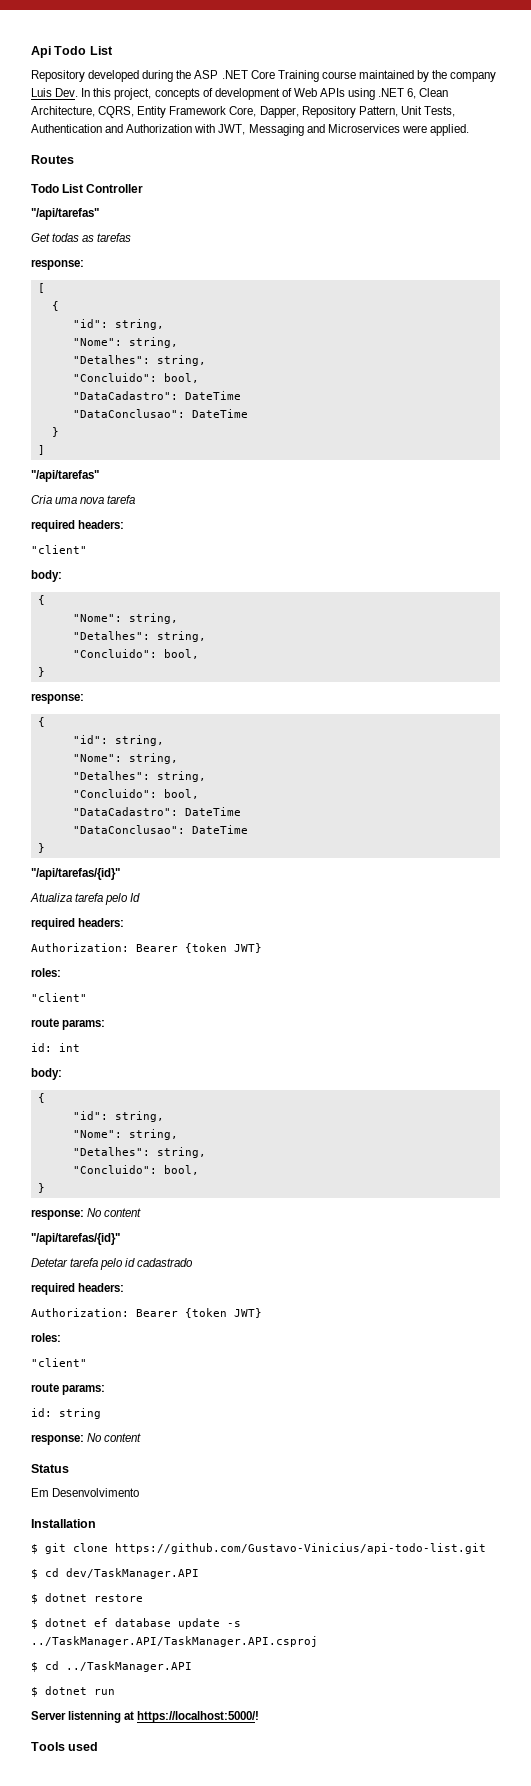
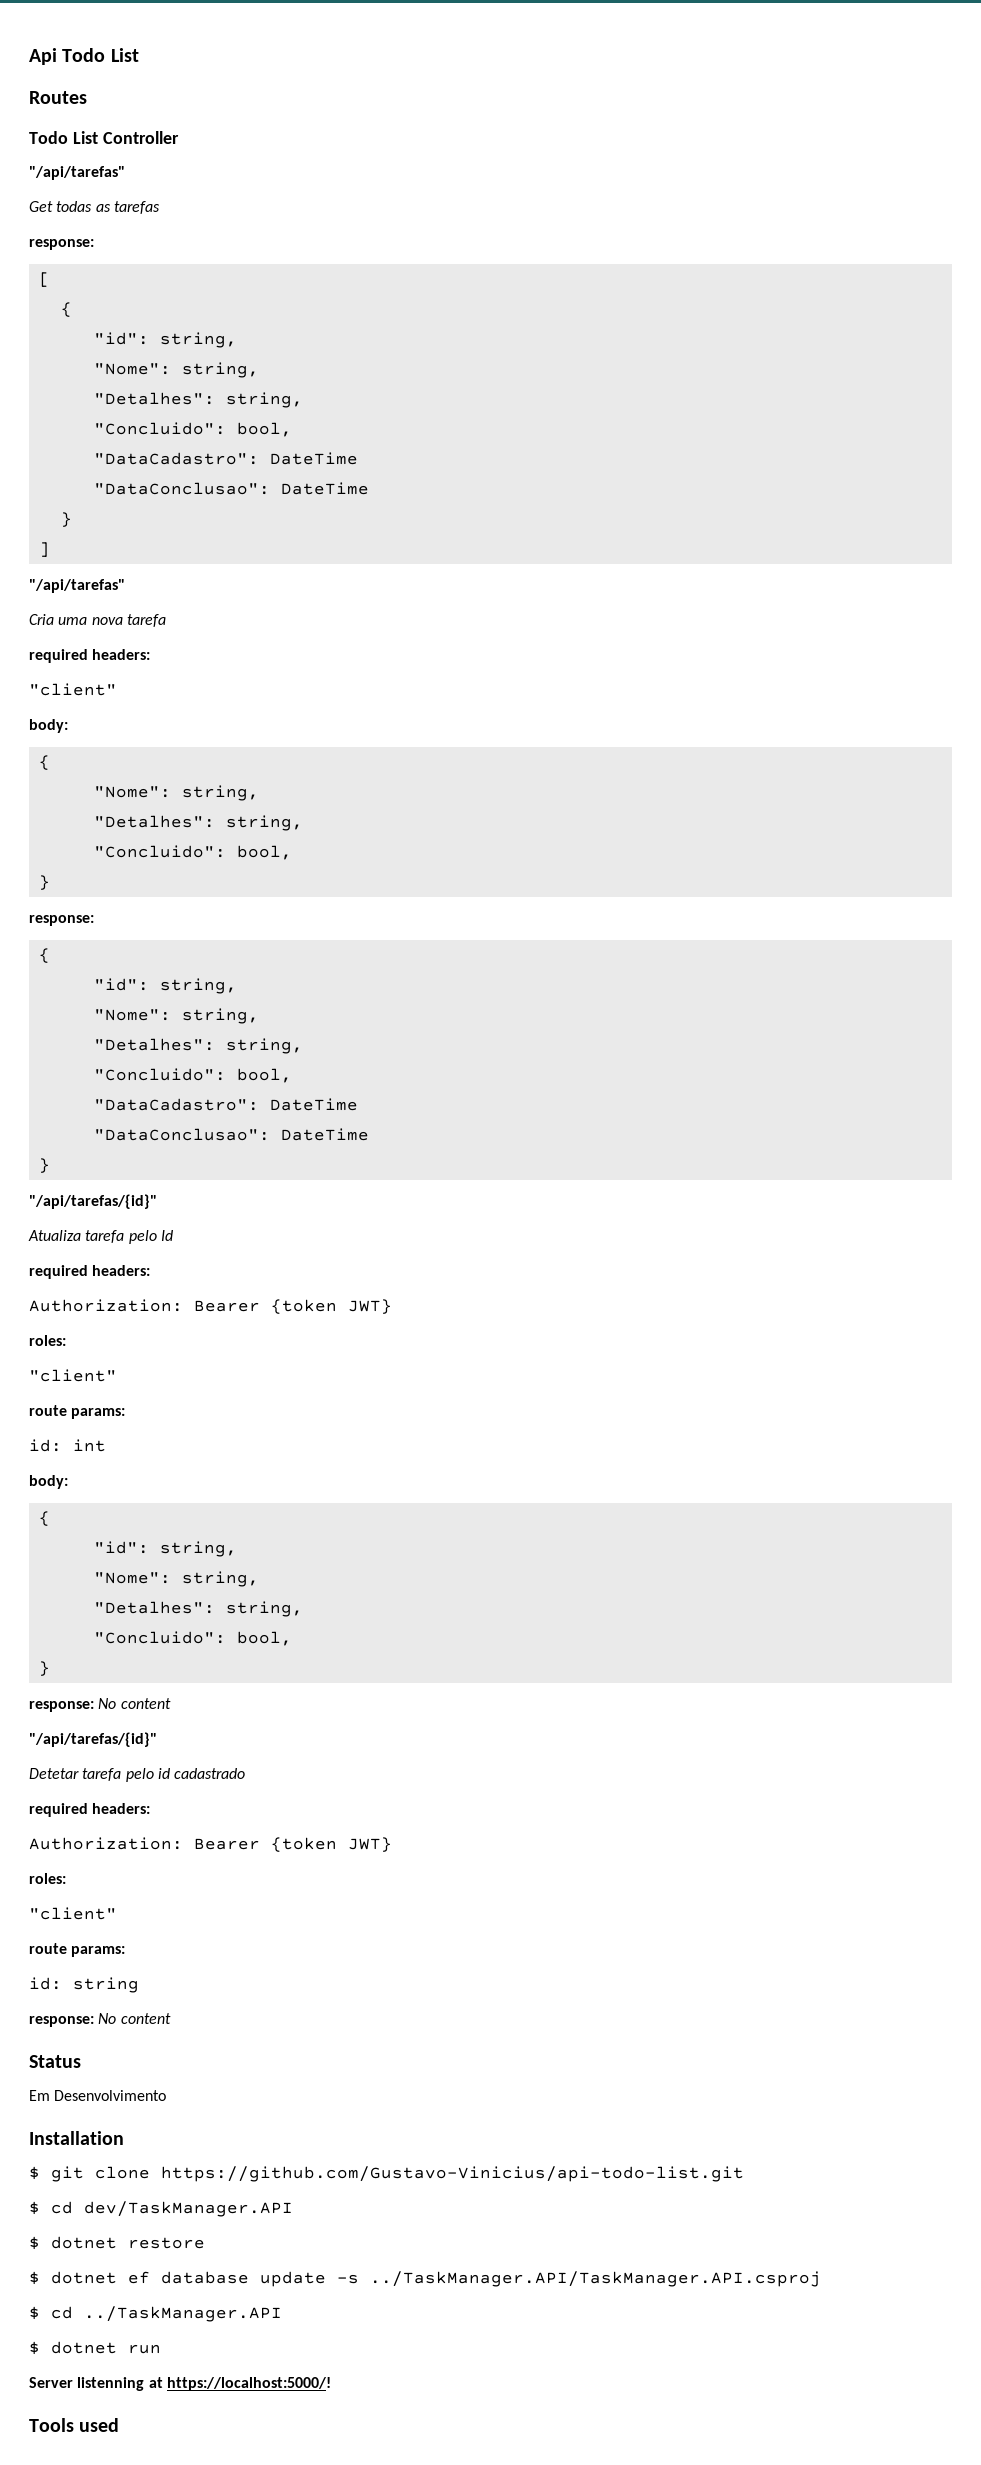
[31,70,497,82] [31,88,449,100] [31,106,455,118] [31,124,469,136] // Repository developed during the ASP .NET Core Training course maintained by the company Luis Dev. In this project, concepts of development of Web APIs using .NET 6, Clean Architecture, CQRS, Entity Framework Core, Dapper, Repository Pattern, Unit Tests, Authentication and Authorization with JWT, Messaging and Microservices were applied. -> (139, 55) none

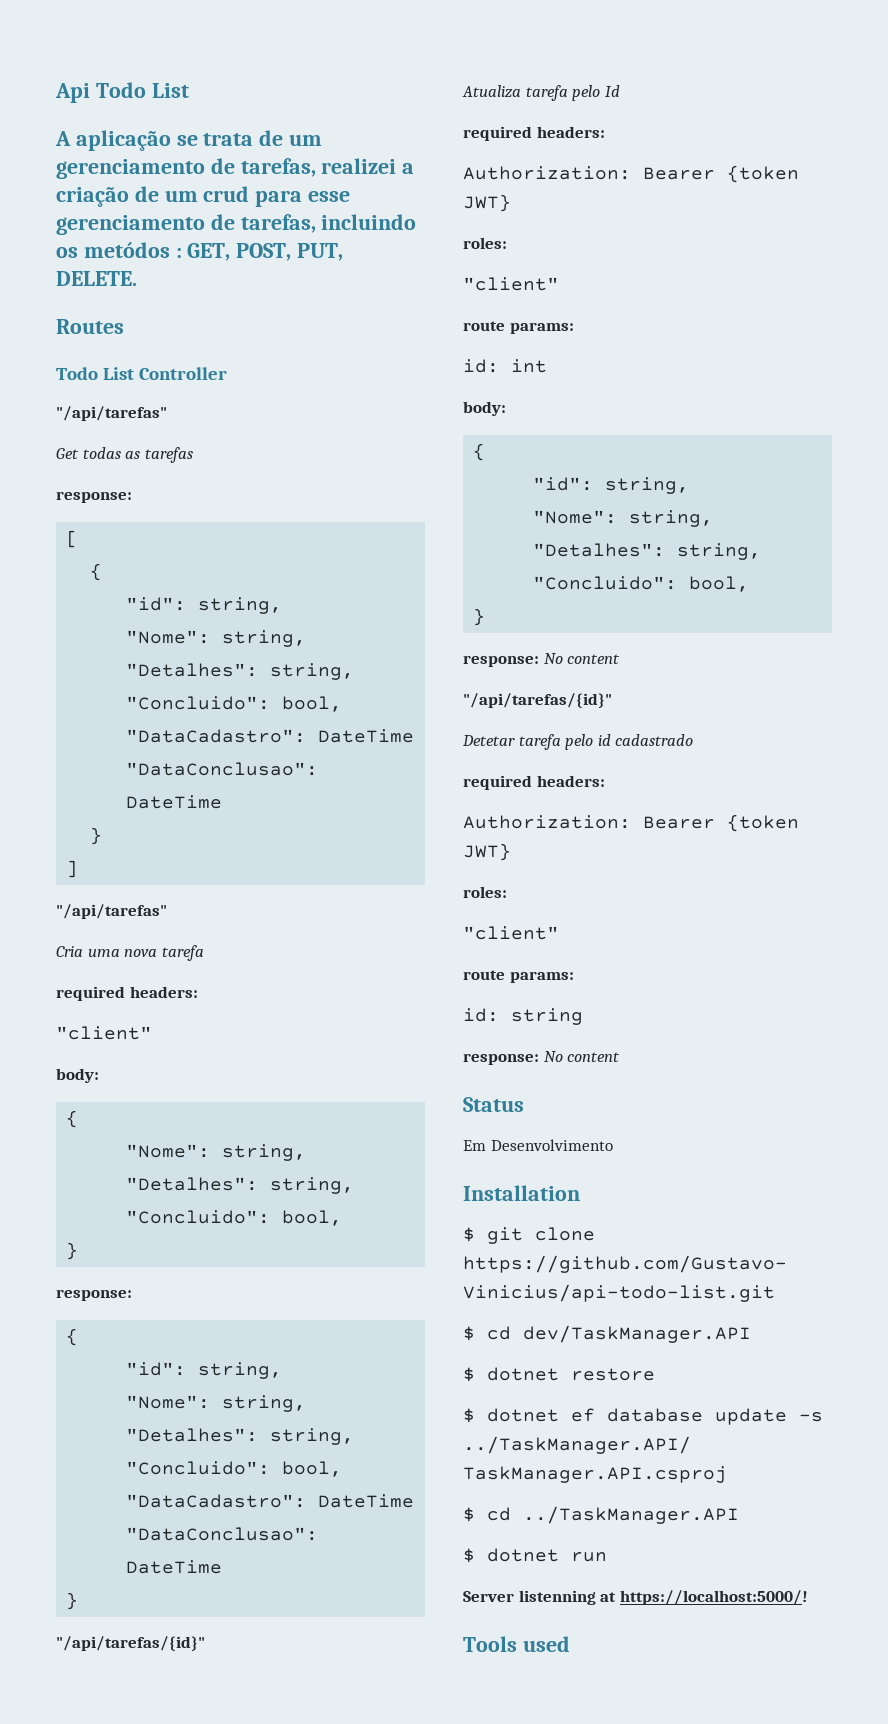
(139, 55) none -> [55,130,323,151] [56,158,415,179] [56,186,351,207] [56,214,417,235] [56,242,344,261] [56,271,137,286] // A aplicação se trata de um gerenciamento de tarefas, realizei a criação de um crud para esse gerenciamento de tarefas, incluindo os metódos : GET, POST, PUT, DELETE.

